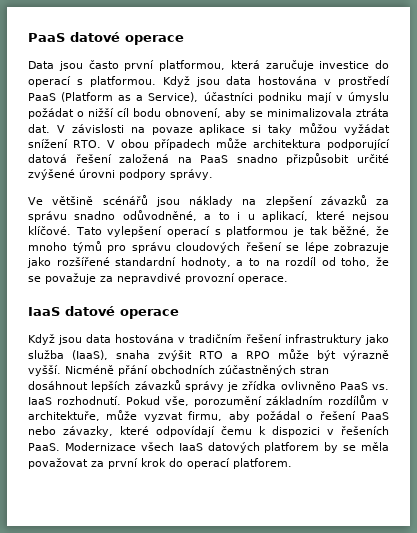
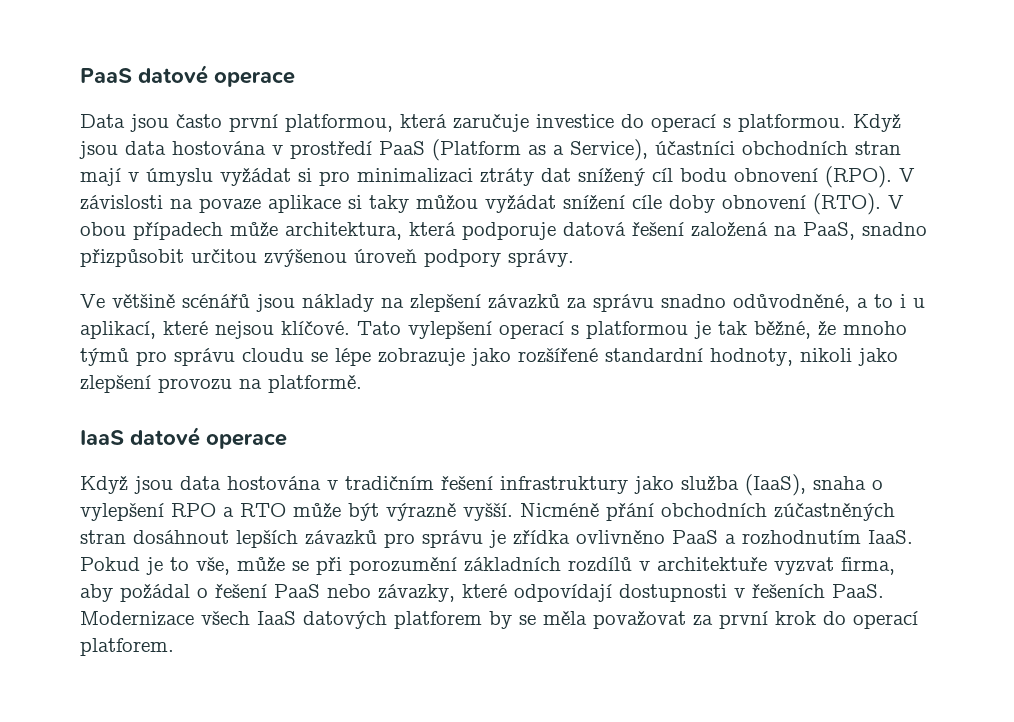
[257,92,302,103] podniku -> [742,141,901,155] obchodních stran
[28,108,389,119] [28,124,50,133] požádat o nižší cíl bodu obnovení, aby se minimalizovala ztráta dat. -> [220,166,892,188] vyžádat si pro minimalizaci ztráty dat snížený cíl bodu obnovení (RPO).
[72,140,101,148] RTO. -> [632,193,881,215] cíle doby obnovení (RTO).
[253,139,390,150] architektura podporující -> [285,222,556,240] architektura, která podporuje
[200,155,229,163] PaaS -> [803,222,855,240] PaaS,
[357,154,389,163] [28,169,115,180] určité zvýšené úrovni -> [191,249,417,267] určitou zvýšenou úroveň
[176,242,282,253] cloudových řešení -> [242,348,304,362] cloudu
[236,257,390,267] [28,273,288,284] a to na rozdíl od toho, že se považuje za nepravdivé provozní operace. -> [800,348,898,366] [80,375,362,393] nikoli jako zlepšení provozu na platformě.
[158,350,270,361] zvýšit RTO a RPO -> [872,480,883,490] [80,503,286,521] o vylepšení RPO a RTO
[184,381,224,392] správy -> [384,530,483,548] pro správu
[372,384,389,390] [28,395,389,407] [28,410,223,422] vs. IaaS rozhodnutí. Pokud vše, porozumění základním rozdílům v architektuře, může vyzvat firmu, -> [725,530,913,545] [80,557,895,575] a rozhodnutím IaaS. Pokud je to vše, může se při porozumění základních rozdílů v architektuře vyzvat firma,
[221,426,320,437] čemu k dispozici -> [619,584,727,602] dostupnosti

